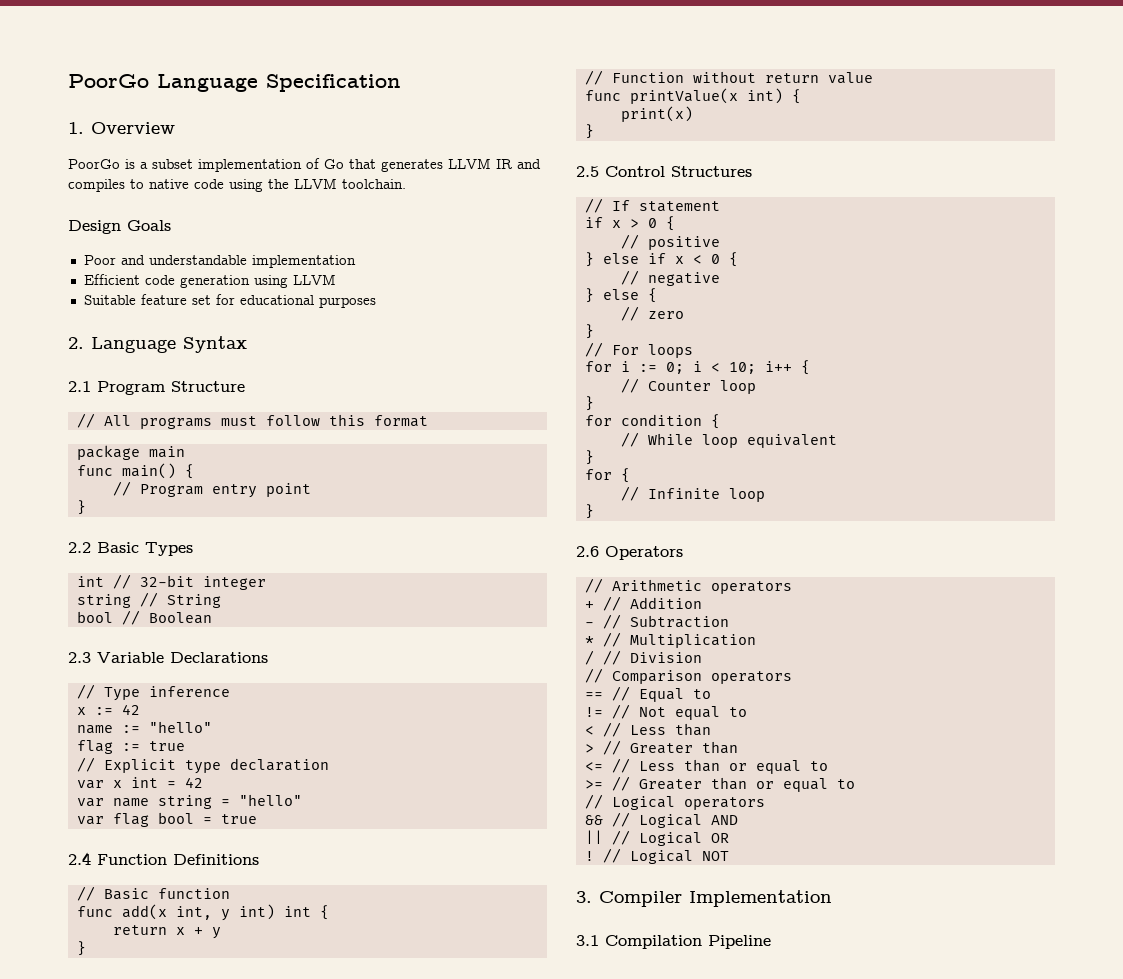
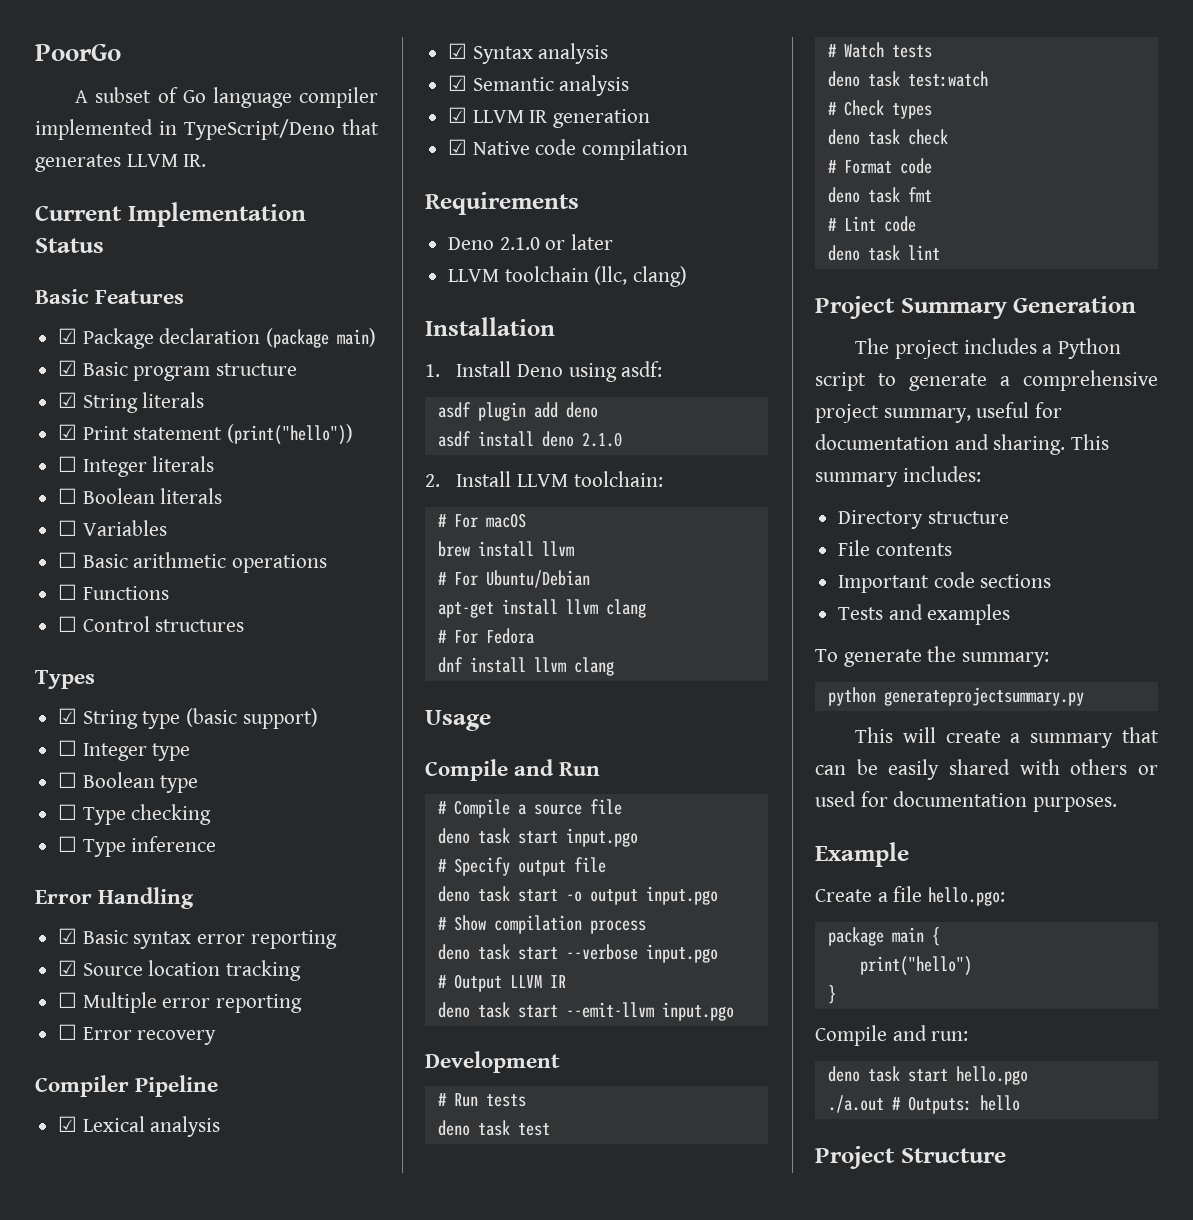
[68,74,401,92] [68,122,175,134] [68,158,541,172] [68,178,406,192] [68,220,171,234] [83,255,356,268] [83,274,336,288] [83,294,376,308] [68,336,247,353] [68,381,245,395] [76,413,428,429] PoorGo Language Specification // 1. Overview // PoorGo is a subset implementation of Go that generates LLVM IR and compiles to native code using the LLVM toolchain. // Design Goals // Poor and understandable implementation // Efficient code generation using LLVM // Suitable feature set for educational purposes // 2. Language Syntax // 2.1 Program Structure // // All programs must follow this format -> [35,44,121,61] [75,87,378,108] [35,119,379,140] [35,154,207,172] [35,202,306,227] [35,238,104,253] [35,289,185,304] [58,328,377,349] [58,360,298,381] [58,392,205,413] [58,424,354,445] [58,456,215,477] [58,488,223,504] [58,520,167,536] [58,552,328,573] [58,584,169,600] [58,616,245,632] [35,670,95,689] [58,708,318,729] [58,740,191,761] [58,772,199,793] [58,804,212,825] [58,836,217,857] [35,887,195,909] [58,928,337,949] [58,960,302,981] [58,992,303,1013] [58,1024,217,1045] [35,1075,219,1097] [58,1116,221,1137] [448,43,609,64] [448,75,630,96] [448,107,651,128] [448,139,689,160] [425,192,579,215] [448,234,614,250] [448,266,688,287] [425,317,555,336] [425,361,663,382] [437,402,598,421] [437,431,622,447] [425,471,663,487] [437,513,526,528] [437,541,574,557] [437,570,590,588] [437,599,646,618] [437,628,534,644] [437,657,614,676] [425,710,491,731] [425,759,601,781] [437,799,622,818] [437,828,638,847] [437,857,606,876] [437,886,718,905] [437,915,646,934] [437,944,718,963] [437,974,566,992] [437,1002,734,1021] [425,1051,560,1073] [437,1093,526,1107] [437,1120,550,1136] [827,42,932,58] [827,71,988,87] [827,100,932,119] [827,129,948,145] [827,158,932,174] [827,187,932,203] [827,216,916,232] [827,245,940,261] [815,296,1137,319] [855,338,1121,359] [815,370,1158,391] [815,402,1063,423] [815,434,1110,455] [815,466,981,487] [838,510,1009,529] [838,540,952,556] [838,572,1052,593] [838,604,1011,625] [815,646,1050,667] [827,687,1084,706] [855,727,1159,748] [815,759,1158,780] [815,791,1118,812] [815,842,909,867] [815,886,1006,906] PoorGo // A subset of Go language compiler implemented in TypeScript/Deno that generates LLVM IR. // Current Implementation Status // Basic Features // ☑ Package declaration (package main) // ☑ Basic program structure // ☑ String literals // ☑ Print statement (print("hello")) // ☐ Integer literals // ☐ Boolean literals // ☐ Variables // ☐ Basic arithmetic operations // ☐ Functions // ☐ Control structures // Types // ☑ String type (basic support) // ☐ Integer type // ☐ Boolean type // ☐ Type checking // ☐ Type inference // Error Handling // ☑ Basic syntax error reporting // ☑ Source location tracking // ☐ Multiple error reporting // ☐ Error recovery // Compiler Pipeline // ☑ Lexical analysis // ☑ Syntax analysis // ☑ Semantic analysis // ☑ LLVM IR generation // ☑ Native code compilation // Requirements // Deno 2.1.0 or later // LLVM toolchain (llc, clang) // Installation // 1. Install Deno using asdf: // asdf plugin add deno // asdf install deno 2.1.0 // 2. Install LLVM toolchain: // # For macOS // brew install llvm // # For Ubuntu/Debian // apt-get install llvm clang // # For Fedora // dnf install llvm clang // Usage // Compile and Run // # Compile a source file // deno task start input.pgo // # Specify output file // deno task start -o output input.pgo // # Show compilation process // deno task start --verbose input.pgo // # Output LLVM IR // deno task start --emit-llvm input.pgo // Development // # Run tests // deno task test // # Watch tests // deno task test:watch // # Check types // deno task check // # Format code // deno task fmt // # Lint code // deno task lint // Project Summary Generation // The project includes a Python script to generate a comprehensive project summary, useful for documentation and sharing. This summary includes: // Directory structure // File contents // Important code sections // Tests and examples // To generate the summary: // python generateprojectsummary.py // This will create a summary that can be easily shared with others or used for documentation purposes. // Example // Create a file hello.pgo:
[76,463,194,479] [112,481,311,498] [76,500,86,515] [68,542,193,556] [76,574,266,590] [76,592,221,608] [76,610,212,625] [68,652,268,663] [76,684,230,701] [76,704,140,715] [76,721,212,734] [76,740,185,754] [76,757,329,774] [76,777,203,789] [76,794,302,809] [76,812,257,827] [68,852,259,865] [76,886,230,901] [76,904,329,921] [112,925,221,939] [76,941,86,956] [584,70,873,85] [584,88,801,104] [620,106,693,122] [584,124,594,139] [576,166,752,177] [584,198,720,213] [584,216,675,231] [620,234,720,250] [584,252,738,267] [620,270,720,286] [584,288,657,303] [620,306,684,321] [584,324,594,339] [584,342,693,358] [584,360,810,375] [620,378,756,394] [584,396,594,411] [584,414,720,429] [620,432,837,448] [584,450,594,465] [584,468,630,483] [620,486,765,502] [584,504,594,519] [576,546,683,560] [584,578,792,594] [584,596,702,611] [584,614,729,629] [584,632,756,648] [584,650,702,665] [584,668,792,684] [584,686,711,702] [584,704,747,720] [584,722,711,737] [584,740,738,755] [584,758,828,774] [584,776,855,792] [584,794,765,810] [584,812,738,828] [584,830,729,846] [584,848,729,864] [576,890,832,907] [576,935,771,949] // func main() { // // Program entry point // } // 2.2 Basic Types // int // 32-bit integer // string // String // bool // Boolean // 2.3 Variable Declarations // // Type inference // x := 42 // name := "hello" // flag := true // // Explicit type declaration // var x int = 42 // var name string = "hello" // var flag bool = true // 2.4 Function Definitions // // Basic function // func add(x int, y int) int { // return x + y // } // // Function without return value // func printValue(x int) { // print(x) // } // 2.5 Control Structures // // If statement // if x > 0 { // // positive // } else if x < 0 { // // negative // } else { // // zero // } // // For loops // for i := 0; i < 10; i++ { // // Counter loop // } // for condition { // // While loop equivalent // } // for { // // Infinite loop // } // 2.6 Operators // // Arithmetic operators // + // Addition // - // Subtraction // * // Multiplication // / // Division // // Comparison operators // == // Equal to // != // Not equal to // < // Less than // > // Greater than // <= // Less than or equal to // >= // Greater than or equal to // // Logical operators // && // Logical AND // || // Logical OR // ! // Logical NOT // 3. Compiler Implementation // 3.1 Compilation Pipeline -> [931,927,940,946] [859,956,972,976] [827,985,836,1004] [815,1025,969,1046] [827,1066,1028,1085] [827,1095,1020,1114] [815,1146,1006,1169] { // print("hello") // } // Compile and run: // deno task start hello.pgo // ./a.out # Outputs: hello // Project Structure

